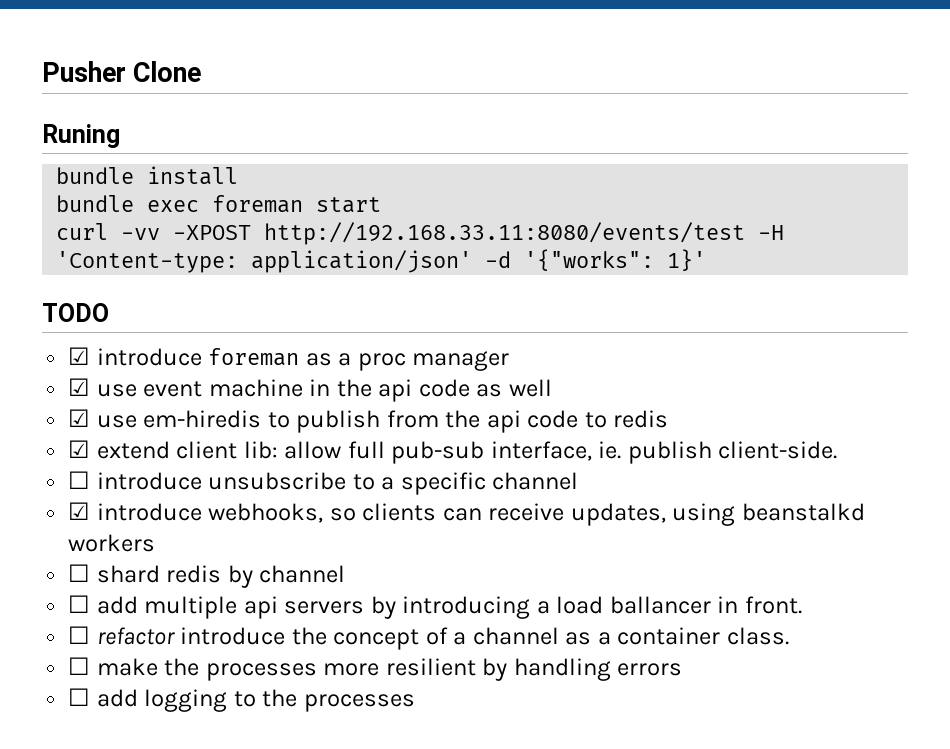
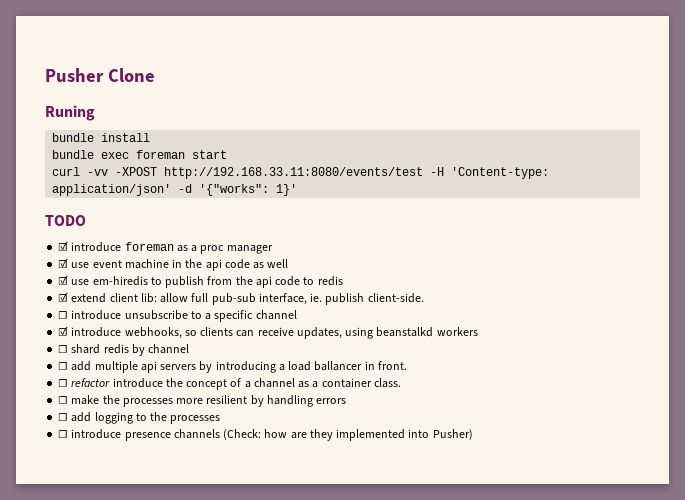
(415, 703) none -> [58,429,473,441] // ☐ introduce presence channels (Check: how are they implemented into Pusher)

